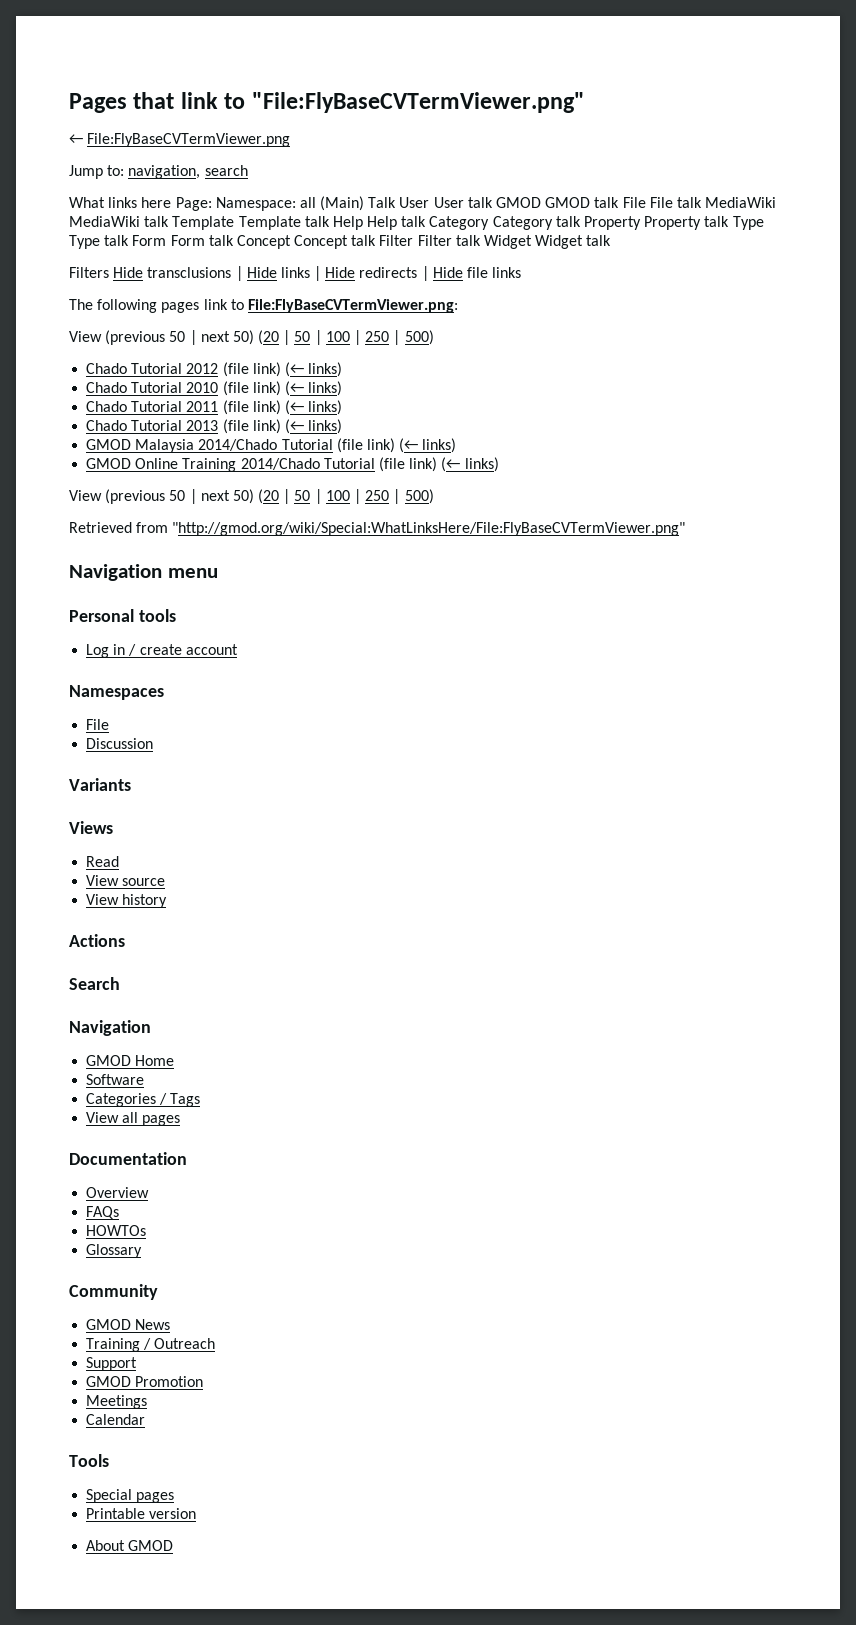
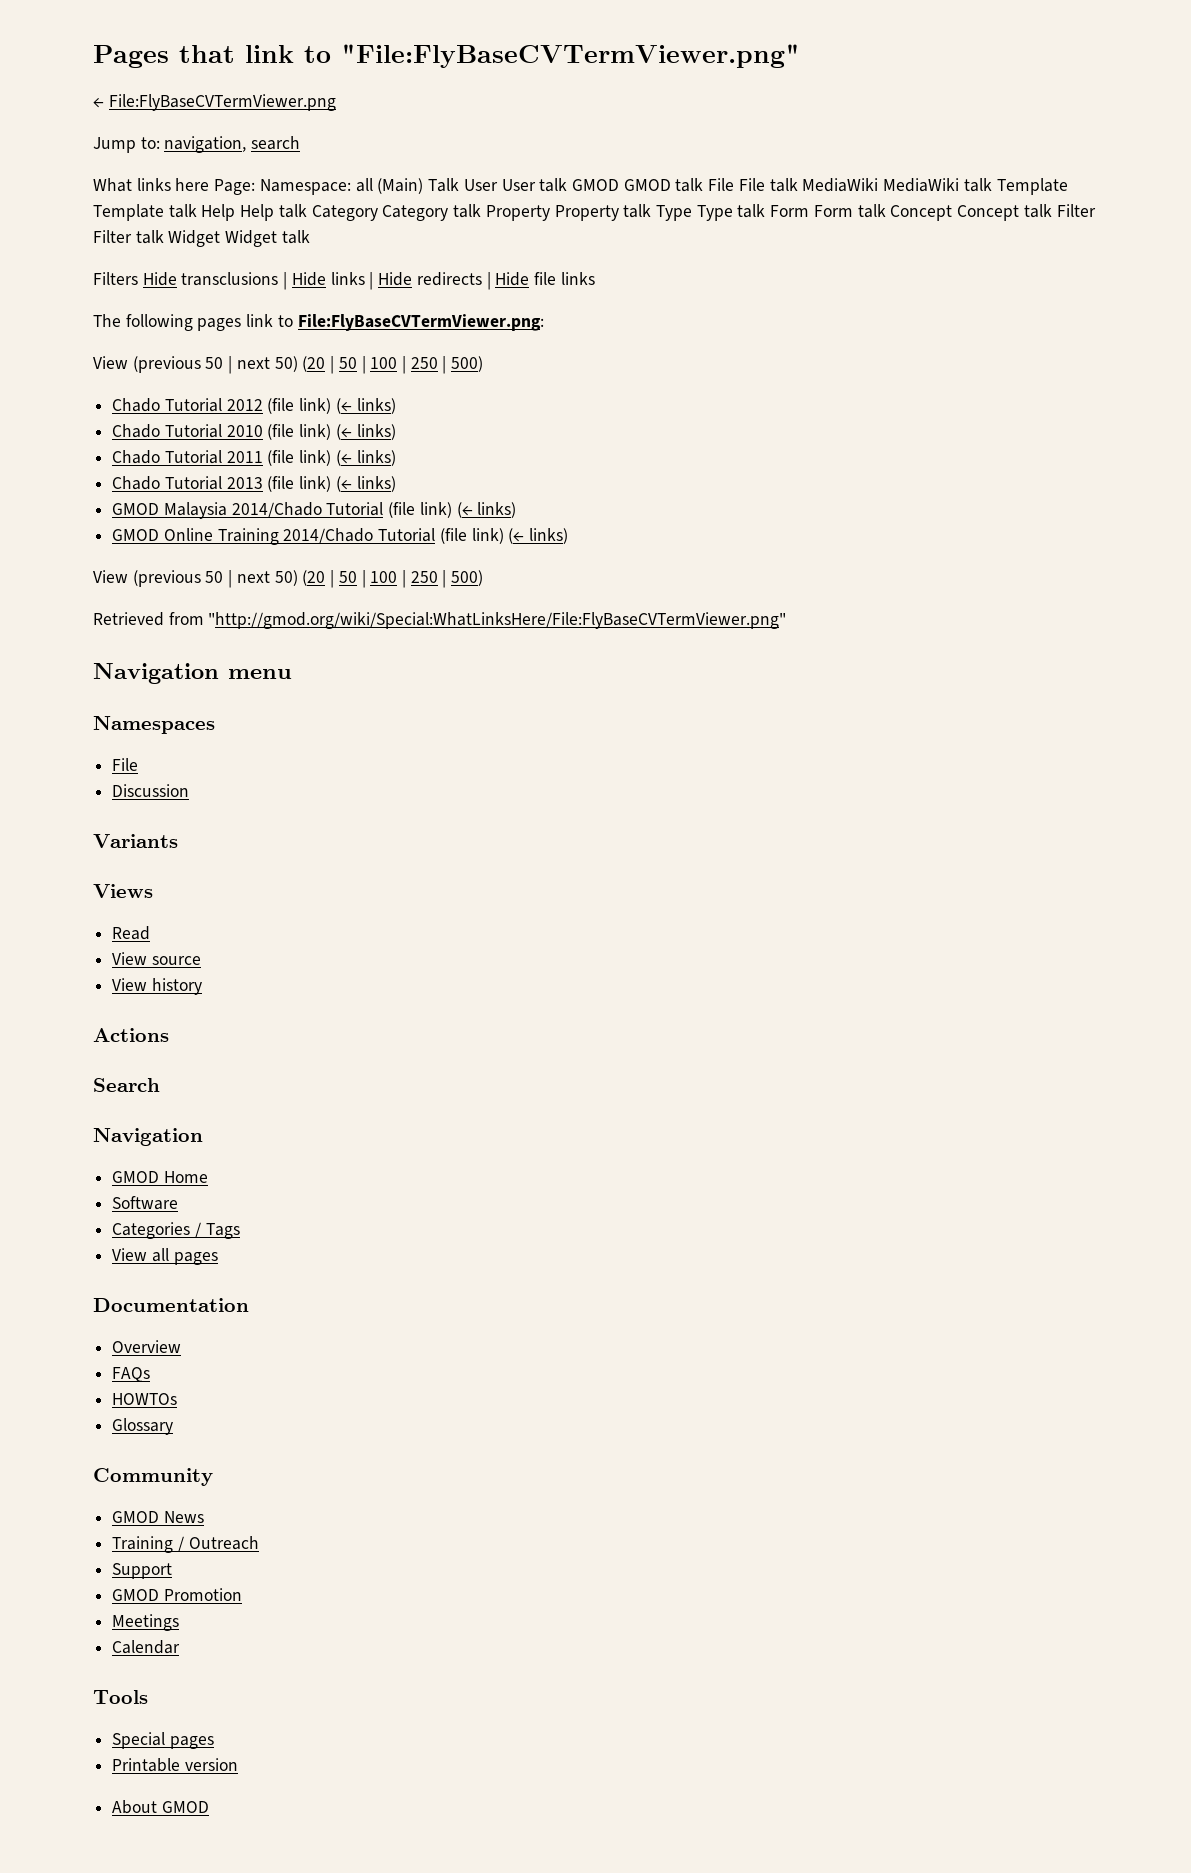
[69,609,176,622] [86,644,238,658] // Personal tools // Log in / create account -> (292, 674) none

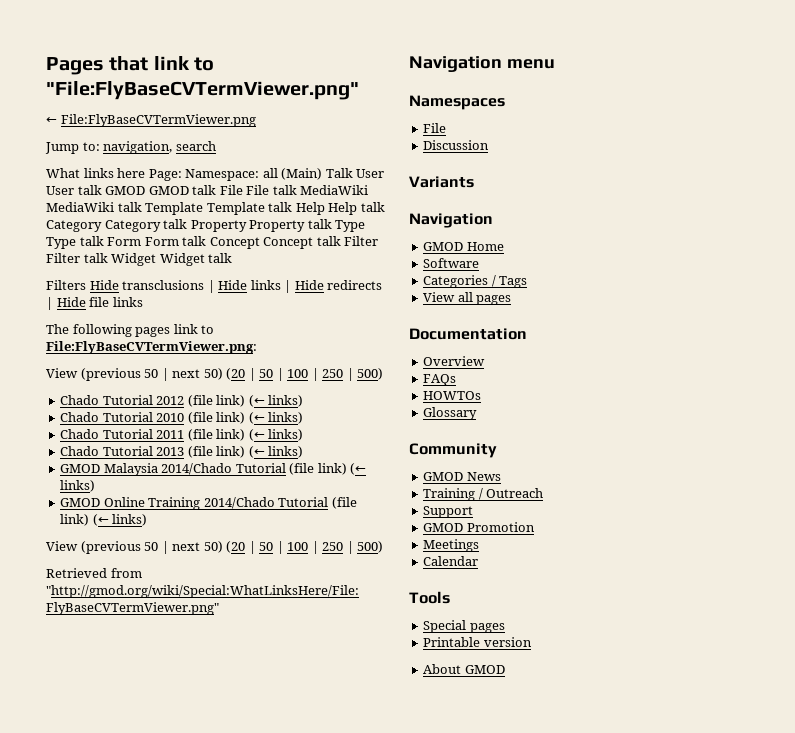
[93,884,153,898] [112,926,151,940] [112,952,201,965] [112,978,202,995] [93,1028,169,1042] [93,1078,160,1092] // Views // Read // View source // View history // Actions // Search -> (474, 182) none

